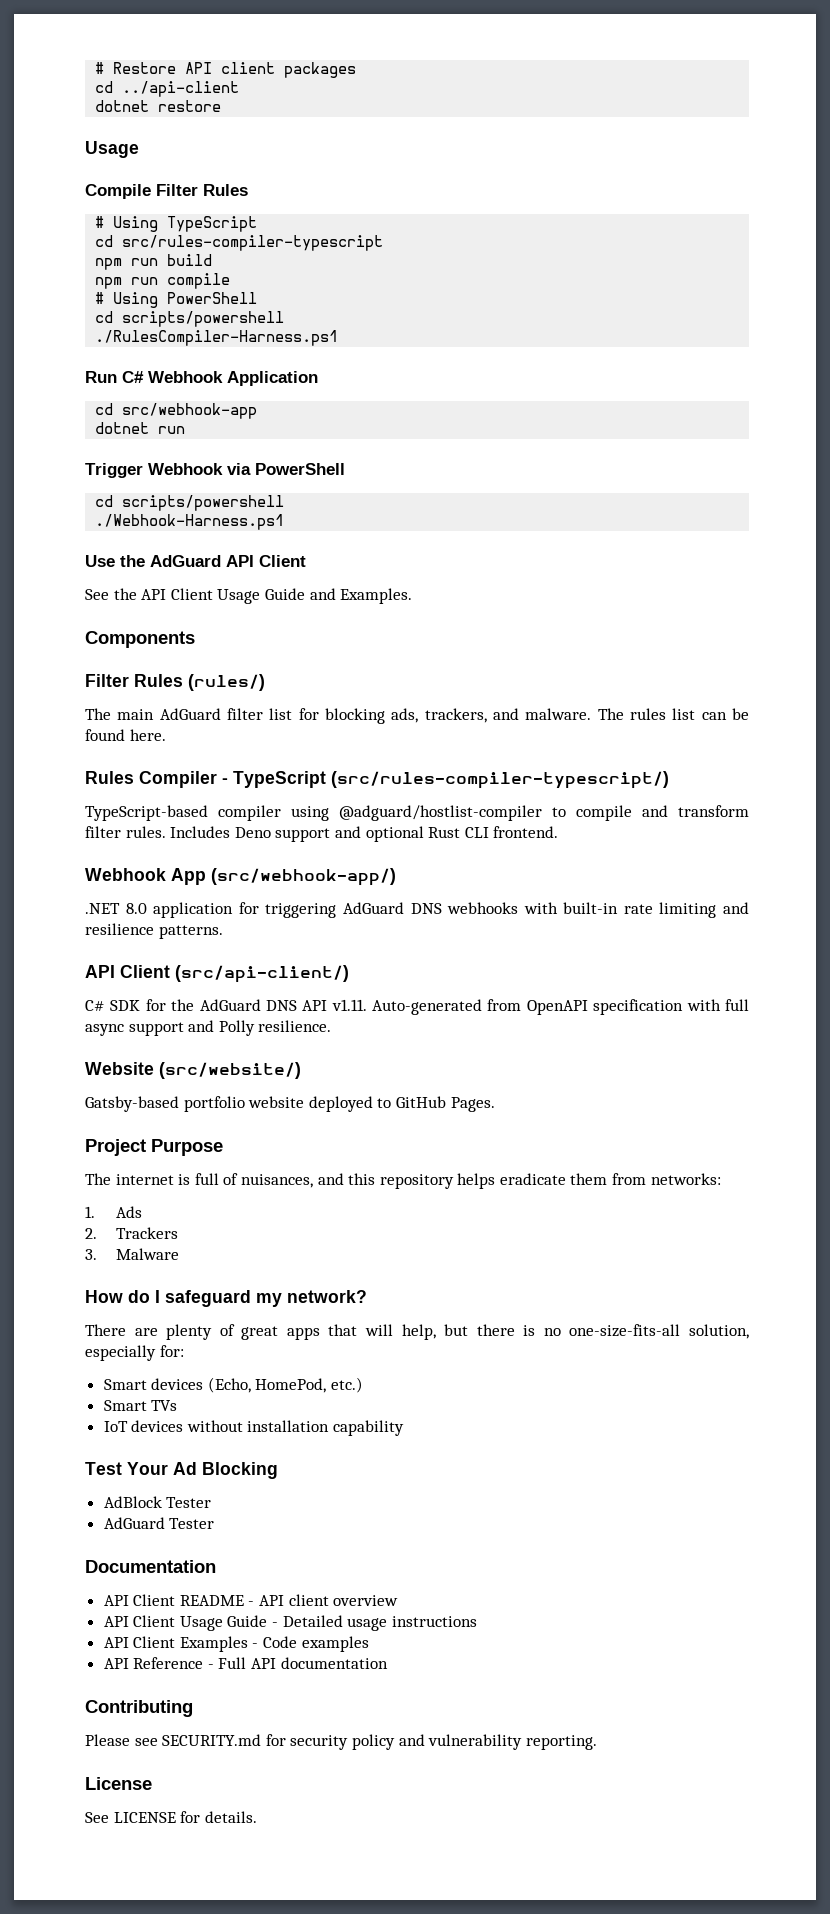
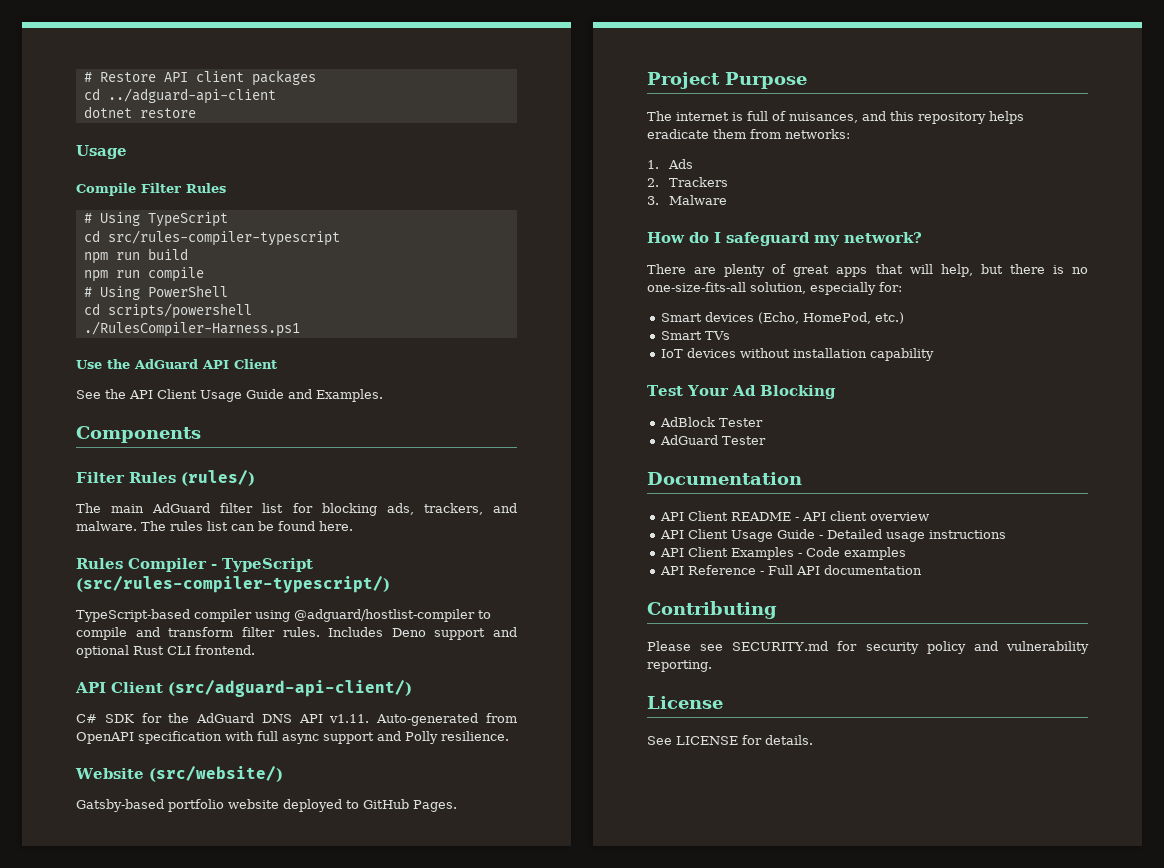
[122,81,240,97] ../api-client -> [107,88,276,104] ../adguard-api-client
[85,371,318,386] [95,403,258,419] [95,422,186,434] [85,463,345,478] [95,495,285,511] [95,514,285,530] // Run C# Webhook Application // cd src/webhook-app // dotnet run // Trigger Webhook via PowerShell // cd scripts/powershell // ./Webhook-Harness.ps1 -> (300, 329) none
[85,868,396,886] [85,902,750,918] [85,923,223,939] [85,965,349,983] // Webhook App (src/webhook-app/) // .NET 8.0 application for triggering AdGuard DNS webhooks with built-in rate limiting and resilience patterns. // API Client (src/api-client/) -> [75,680,412,697] // API Client (src/adguard-api-client/)

